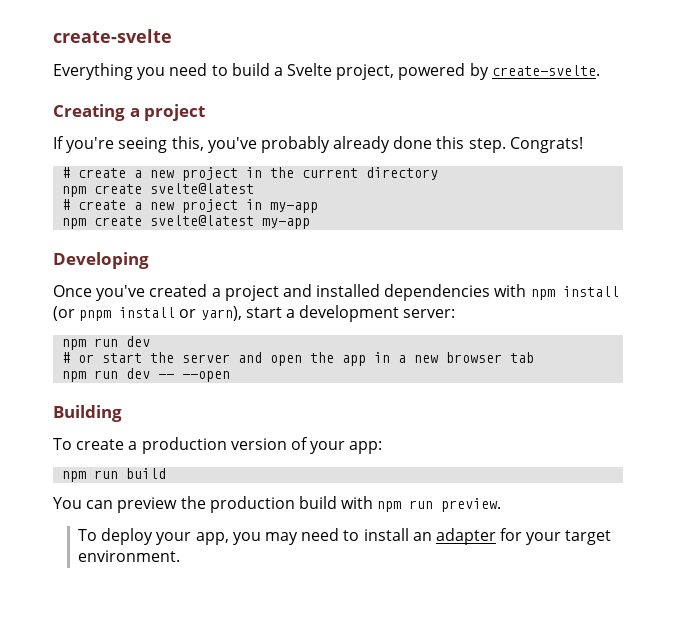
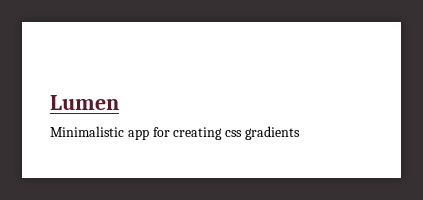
[53,29,172,43] [53,63,600,80] [53,104,206,121] [53,136,583,153] [62,167,439,181] [62,183,255,197] [62,199,319,213] [62,215,311,229] [53,252,149,269] [53,284,619,301] [53,305,456,322] [62,336,151,350] [62,352,535,366] [62,368,231,382] [53,405,122,422] [53,437,383,454] [62,468,167,482] [53,496,502,513] [78,528,612,545] [78,550,181,562] create-svelte // Everything you need to build a Svelte project, powered by create-svelte. // Creating a project // If you're seeing this, you've probably already done this step. Congrats! // # create a new project in the current directory // npm create svelte@latest // # create a new project in my-app // npm create svelte@latest my-app // Developing // Once you've created a project and installed dependencies with npm install (or pnpm install or yarn), start a development server: // npm run dev // # or start the server and open the app in a new browser tab // npm run dev -- --open // Building // To create a production version of your app: // npm run build // You can preview the production build with npm run preview. // To deploy your app, you may need to install an adapter for your target environment. -> [50,95,119,110] [50,126,300,140] Lumen // Minimalistic app for creating css gradients

